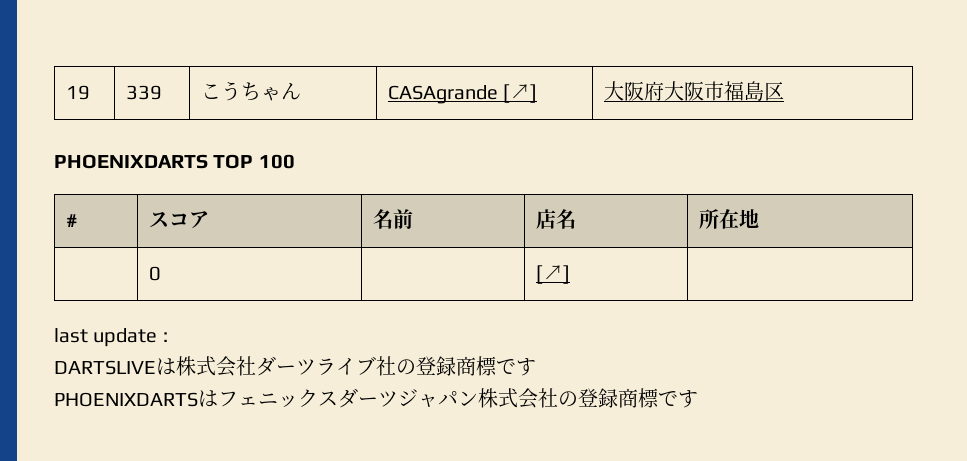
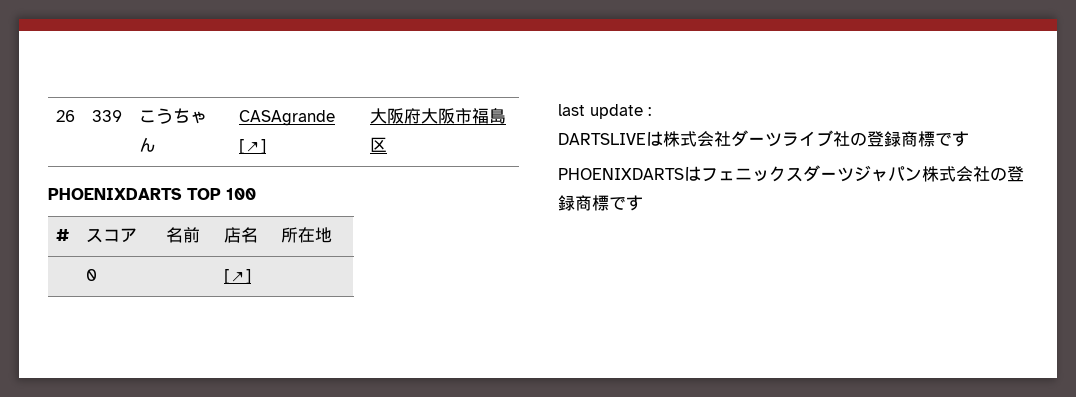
[66,85,91,100] 19 -> [56,110,76,122] 26

